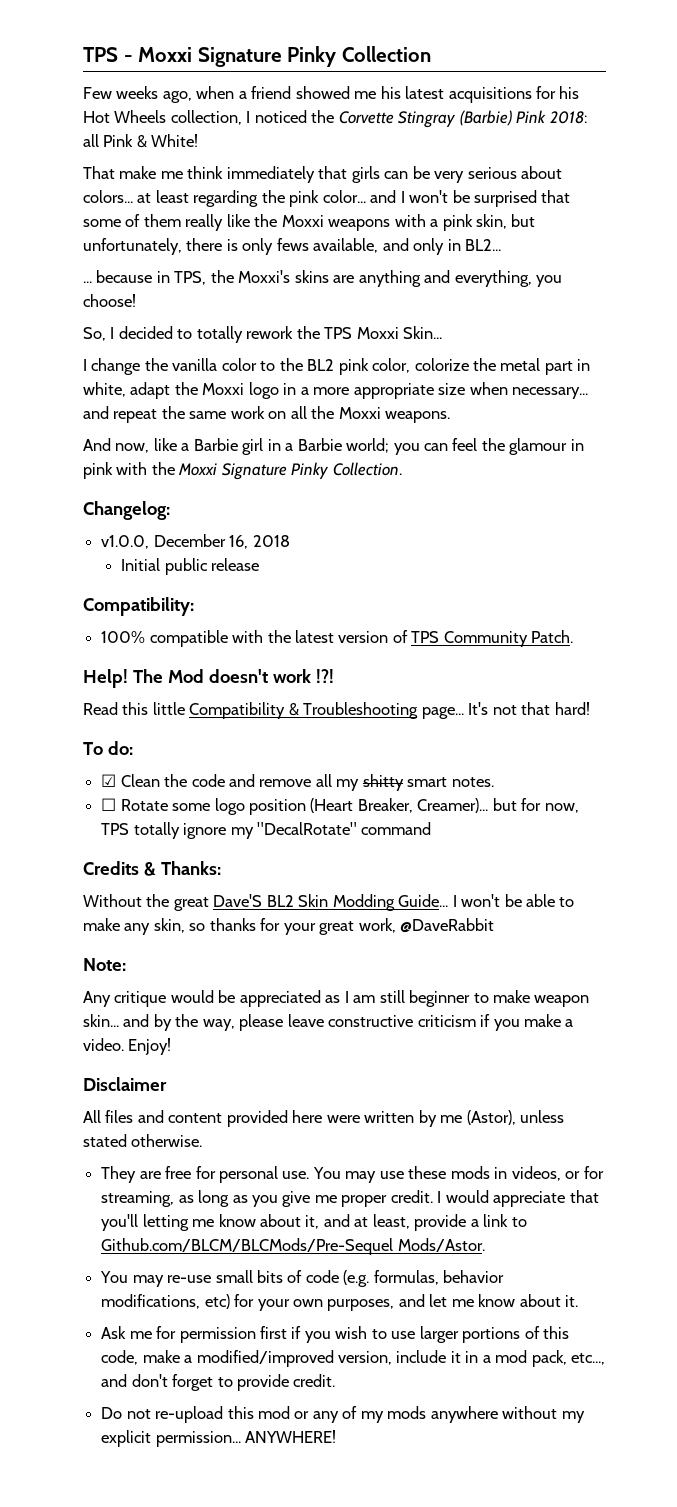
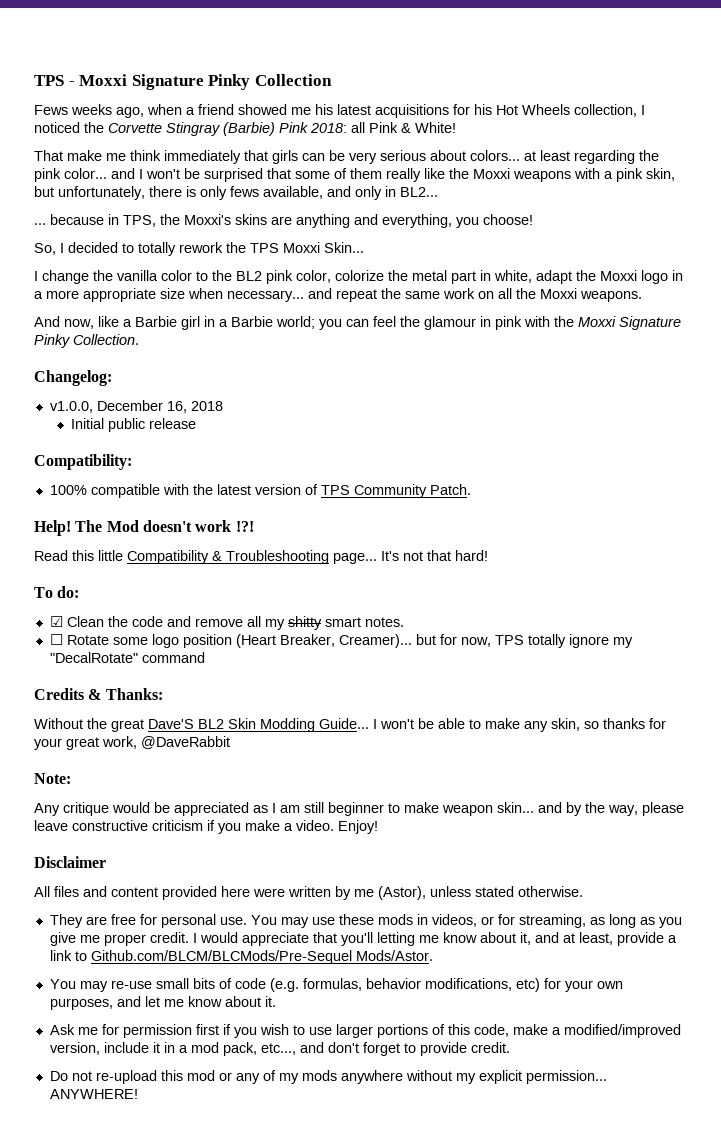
[83,87,112,99] Few -> [34,105,68,115] Fews

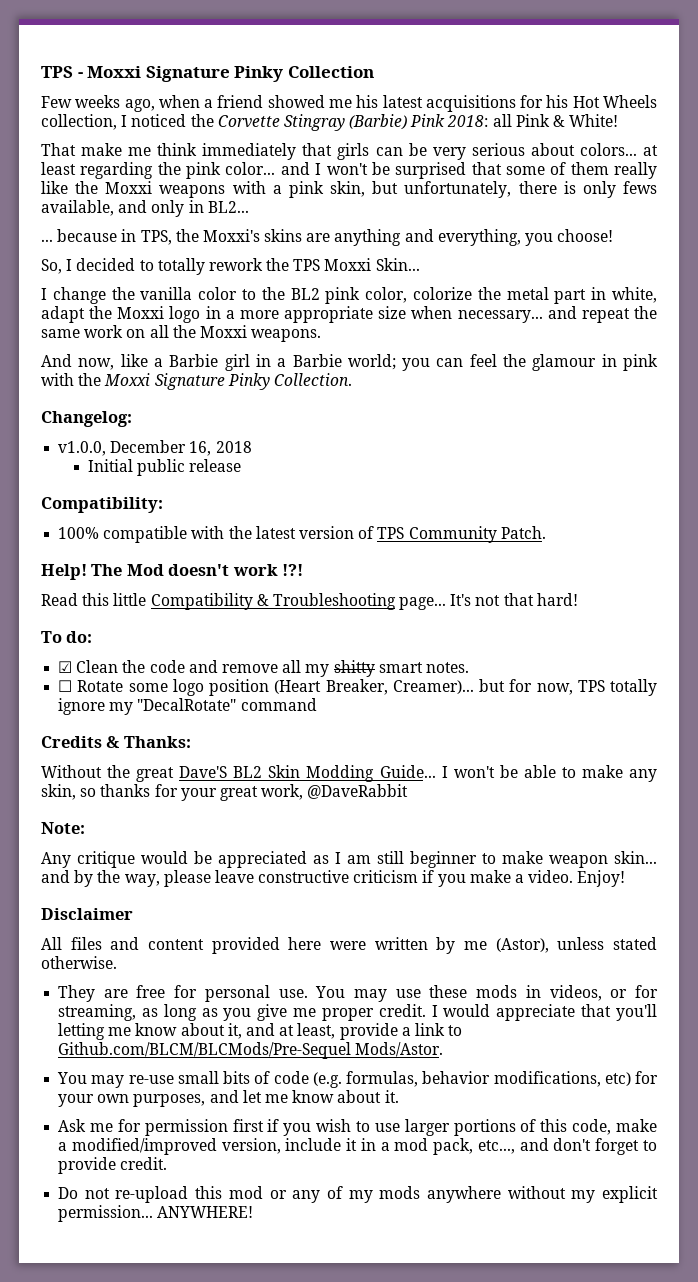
[34,105,68,115] Fews -> [41,96,72,108] Few

